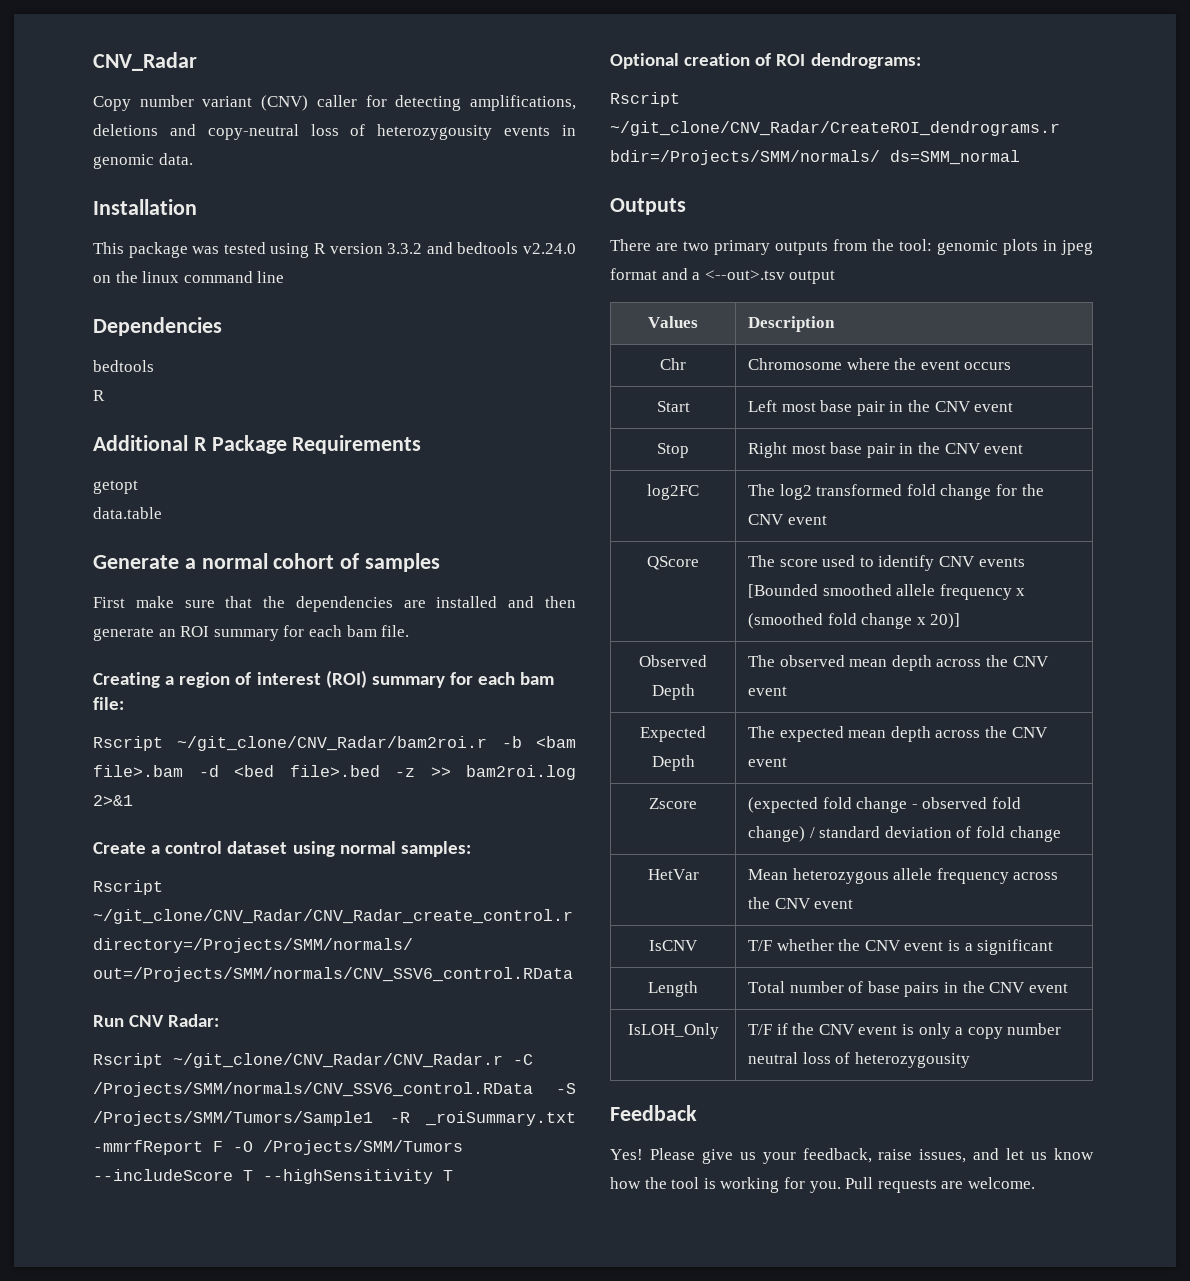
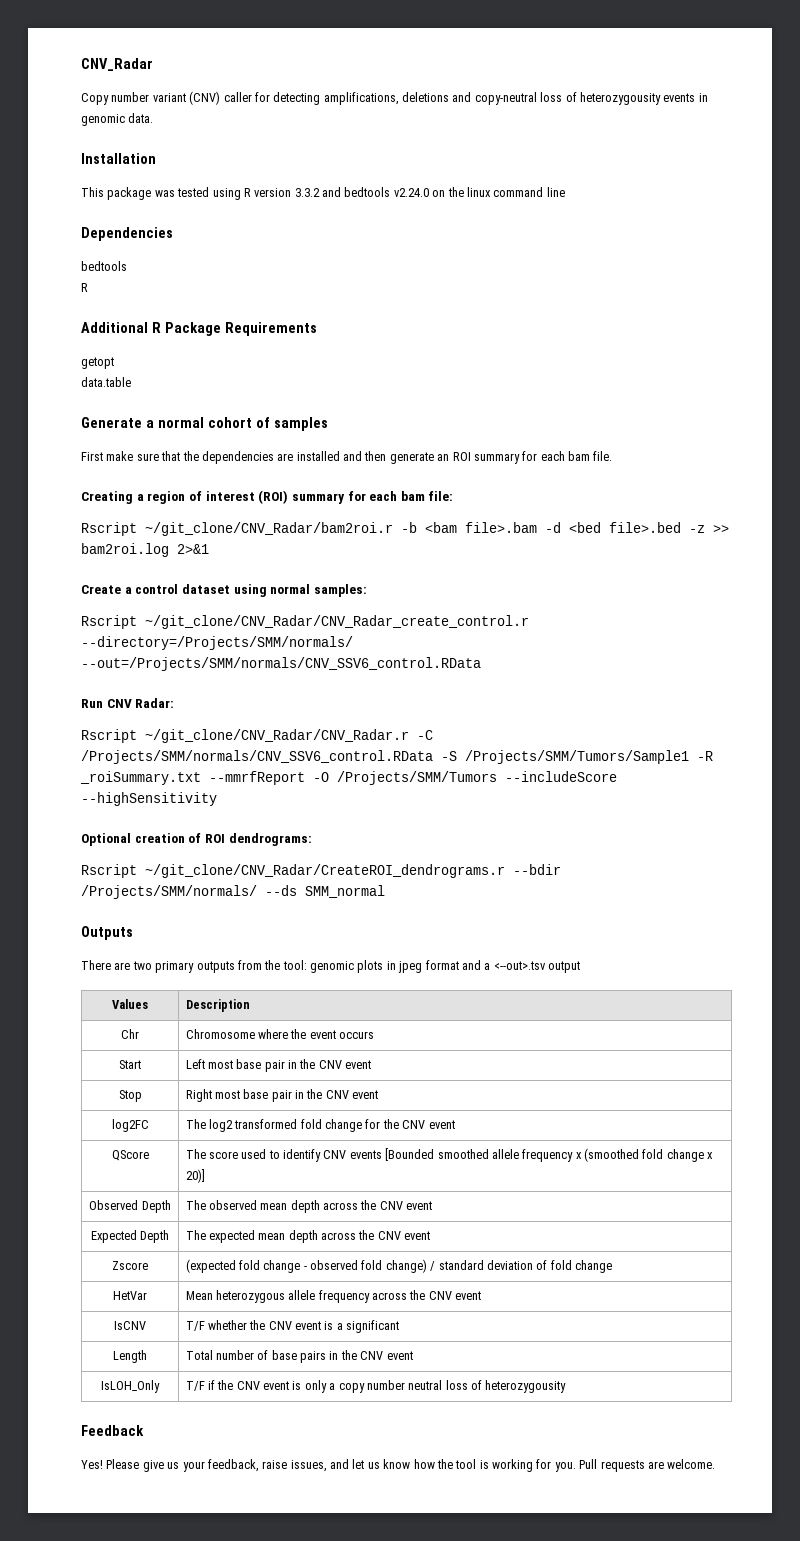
[93,938,413,953] [93,967,573,982] directory=/Projects/SMM/normals/ out=/Projects/SMM/normals/CNV_SSV6_control.RData -> [81,636,353,650] [81,657,481,671] --directory=/Projects/SMM/normals/ --out=/Projects/SMM/normals/CNV_SSV6_control.RData
[93,1140,223,1155] -mmrfReport F -> [209,771,305,785] --mmrfReport
[243,1170,253,1181] T -> (617, 776) none
[443,1170,453,1181] T -> (217, 799) none
[610,150,1020,165] bdir=/Projects/SMM/normals/ ds=SMM_normal -> [513,864,561,875] [81,885,385,899] --bdir /Projects/SMM/normals/ --ds SMM_normal

